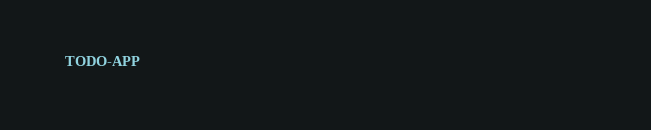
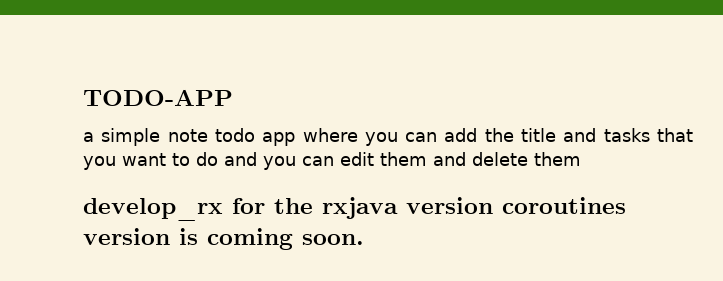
(140, 61) none -> [83,128,693,146] [83,152,581,170] [83,197,626,221] [83,228,364,250] // a simple note todo app where you can add the title and tasks that you want to do and you can edit them and delete them // develop_rx for the rxjava version coroutines version is coming soon.

